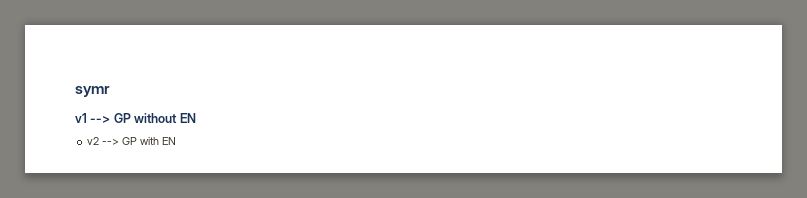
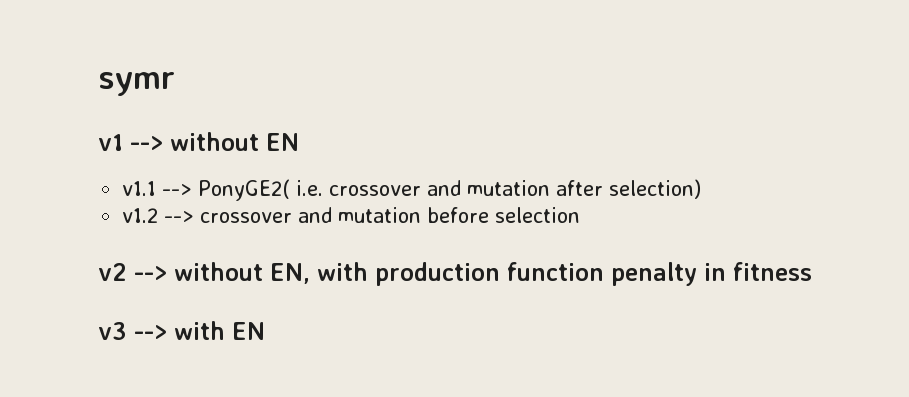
[113,113,131,123] GP -> (163, 143) none
[87,137,138,145] v2 --> GP -> [122,179,702,201] [122,207,581,223] [98,262,812,286] [98,322,167,340] v1.1 --> PonyGE2( i.e. crossover and mutation after selection) // v1.2 --> crossover and mutation before selection // v2 --> without EN, with production function penalty in fitness // v3 -->

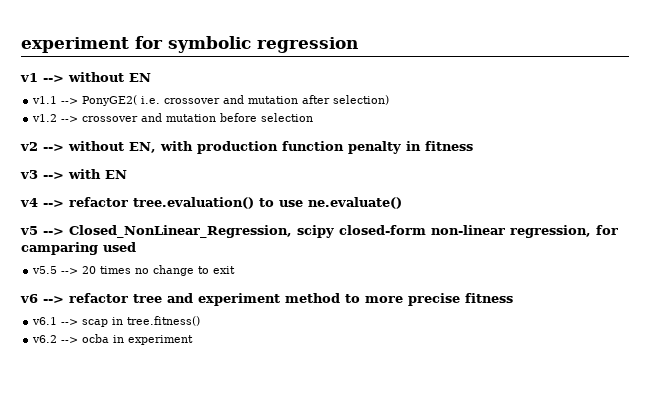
[98,72,175,96] symr -> [21,36,358,53] experiment for symbolic regression
(265, 331) none -> [20,197,402,209] [20,225,618,238] [21,242,136,255] [32,265,236,276] [20,293,513,306] [32,316,201,327] [32,334,194,345] // v4 --> refactor tree.evaluation() to use ne.evaluate() // v5 --> Closed_NonLinear_Regression, scipy closed-form non-linear regression, for camparing used // v5.5 --> 20 times no change to exit // v6 --> refactor tree and experiment method to more precise fitness // v6.1 --> scap in tree.fitness() // v6.2 --> ocba in experiment

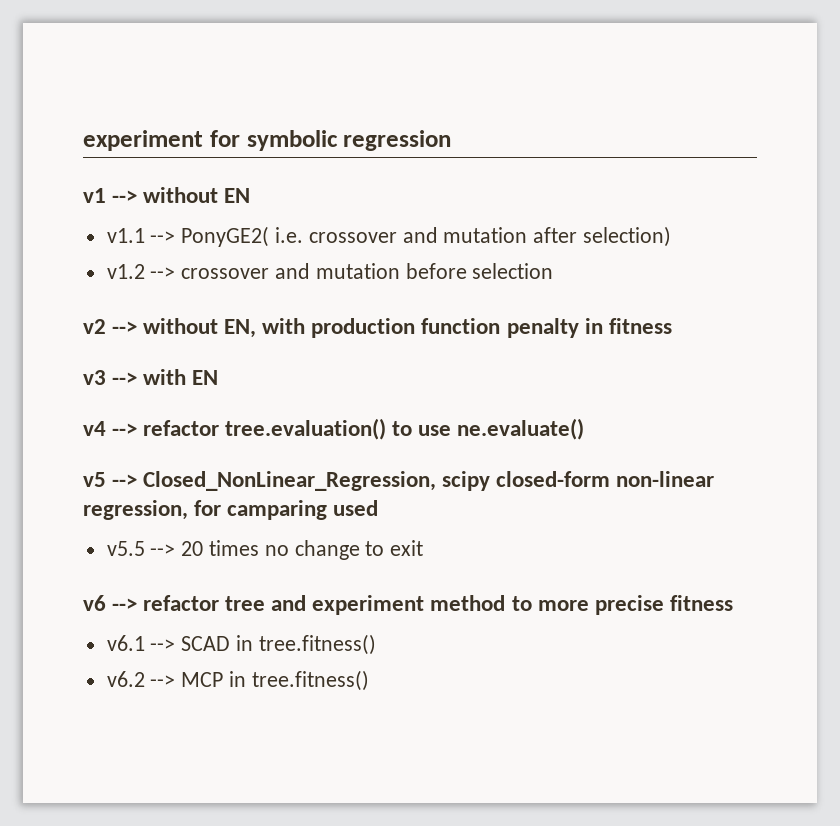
[82,319,109,327] scap -> [181,636,231,651] SCAD
[82,334,194,345] ocba in experiment -> [181,670,369,691] MCP in tree.fitness()

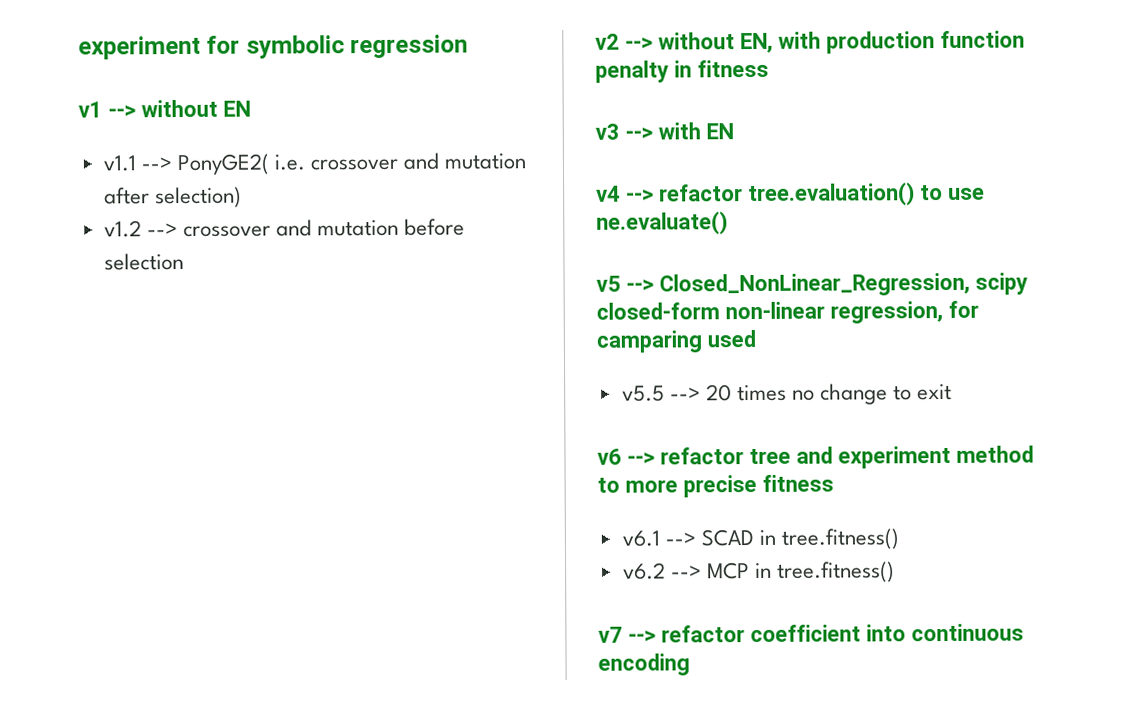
(369, 680) none -> [598,623,1024,643] [598,653,690,676] // v7 --> refactor coefficient into continuous encoding

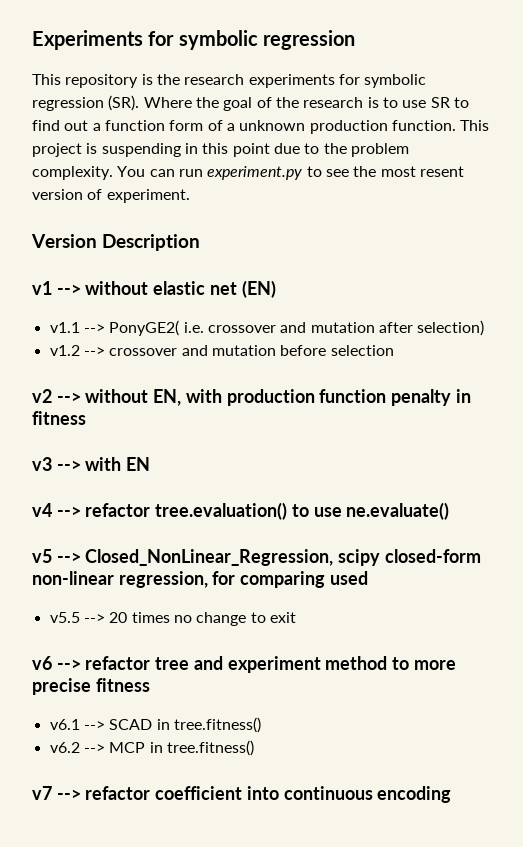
[78,34,469,60] experiment for symbolic regression -> [32,30,356,50] [32,74,427,88] [32,95,469,111] [32,120,490,134] [32,143,409,157] [32,166,464,180] [32,189,190,203] [31,234,200,251] Experiments for symbolic regression // This repository is the research experiments for symbolic regression (SR). Where the goal of the research is to use SR to find out a function form of a unknown production function. This project is suspending in this point due to the problem complexity. You can run experiment.py to see the most resent version of experiment. // Version Description
[222,100,251,117] EN -> [153,280,276,298] elastic net (EN)
[596,330,702,353] camparing -> [240,571,326,588] comparing

